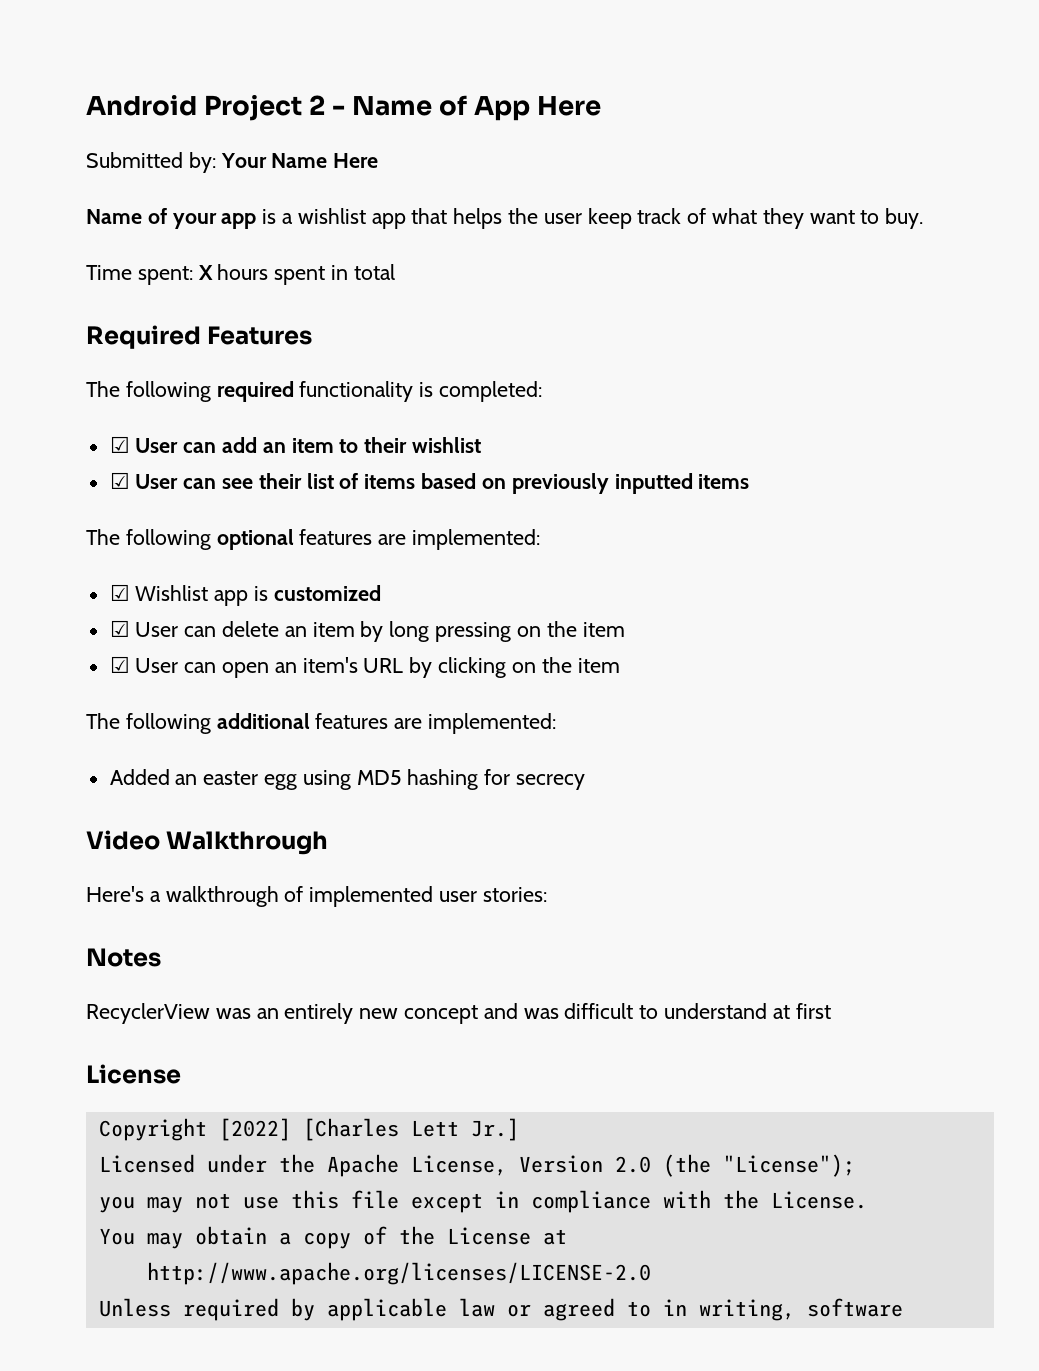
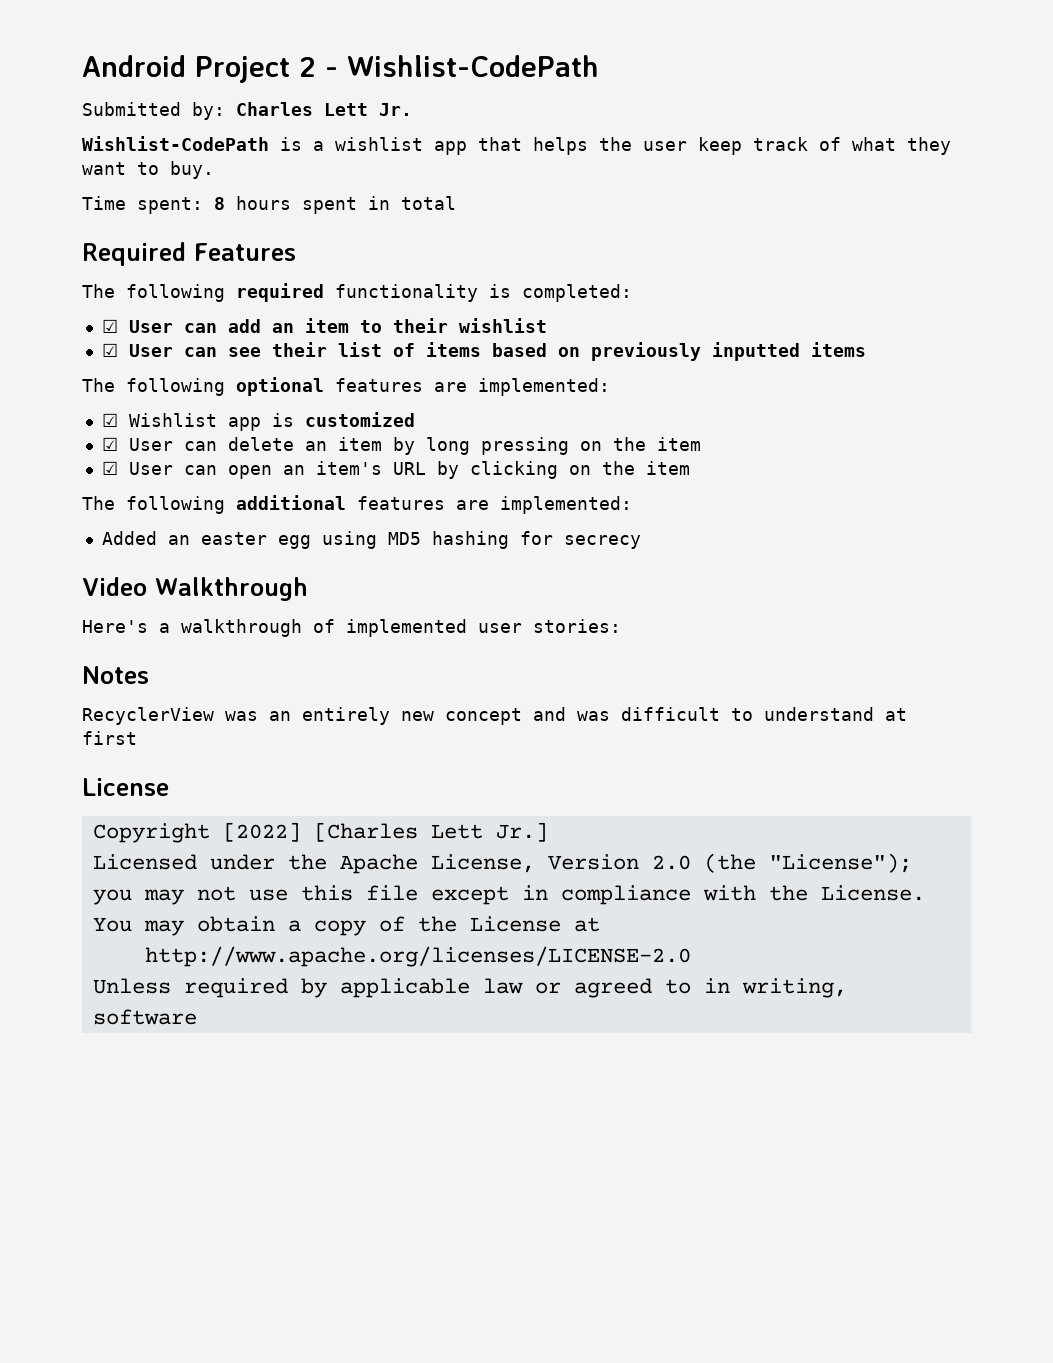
[352,95,602,121] [86,152,379,173] [86,208,257,229] Name of App Here // Submitted by: Your Name Here // Name of your app -> [347,55,599,77] [82,102,412,120] [82,136,269,151] Wishlist-CodePath // Submitted by: Charles Lett Jr. // Wishlist-CodePath
[197,265,213,280] X -> [214,197,225,210] 8

